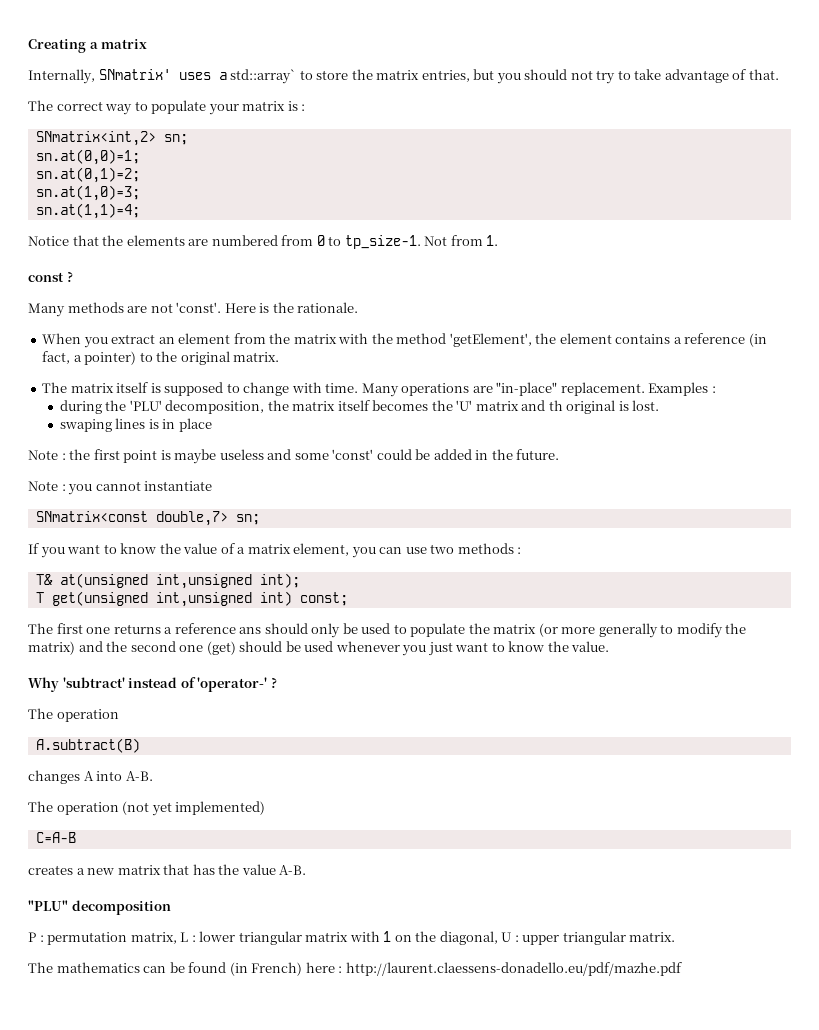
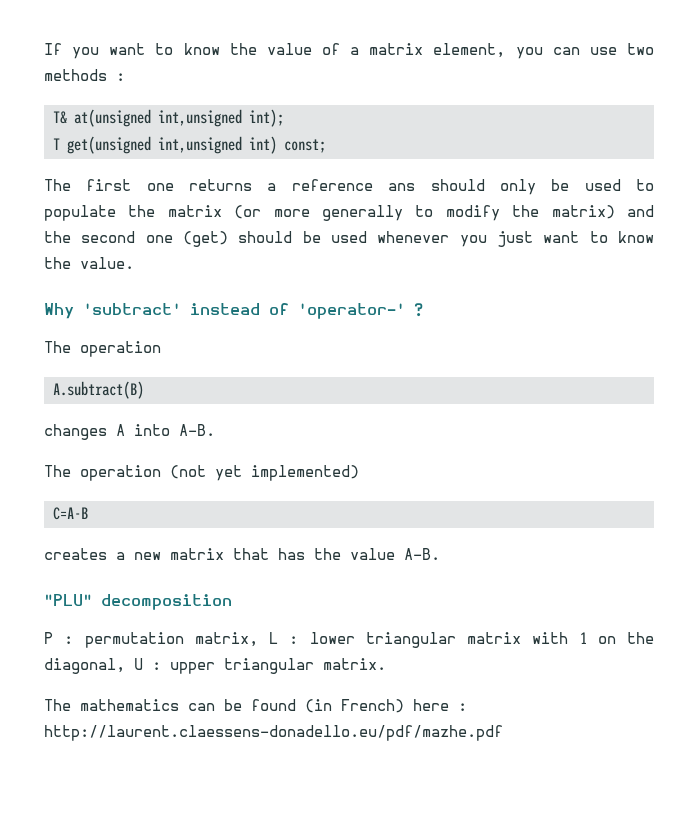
[28,39,148,53] [28,69,779,84] [28,100,306,115] [35,131,188,146] [35,149,140,165] [35,167,140,183] [35,185,140,201] [35,203,140,219] [28,235,499,249] [28,271,73,282] [28,302,359,317] [42,333,767,348] [42,351,280,365] [42,382,716,397] [59,400,660,414] [59,418,212,432] [28,449,560,464] [28,481,213,495] [35,511,260,526] Creating a matrix // Internally, SNmatrix' uses a std::array` to store the matrix entries, but you should not try to take advantage of that. // The correct way to populate your matrix is : // SNmatrix<int,2> sn; // sn.at(0,0)=1; // sn.at(0,1)=2; // sn.at(1,0)=3; // sn.at(1,1)=4; // Notice that the elements are numbered from 0 to tp_size-1. Not from 1. // const ? // Many methods are not 'const'. Here is the rationale. // When you extract an element from the matrix with the method 'getElement', the element contains a reference (in fact, a pointer) to the original matrix. // The matrix itself is supposed to change with time. Many operations are "in-place" replacement. Examples : // during the 'PLU' decomposition, the matrix itself becomes the 'U' matrix and th original is lost. // swaping lines is in place // Note : the first point is maybe useless and some 'const' could be added in the future. // Note : you cannot instantiate // SNmatrix<const double,7> sn; // -> (44, 49) none

